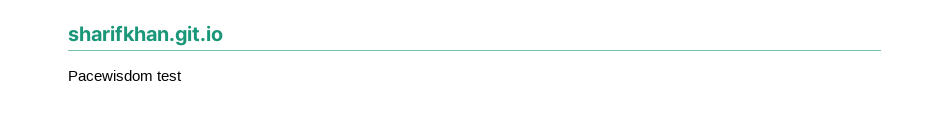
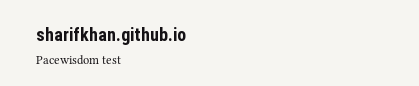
[68,25,223,46] sharifkhan.git.io -> [36,27,186,45] sharifkhan.github.io

